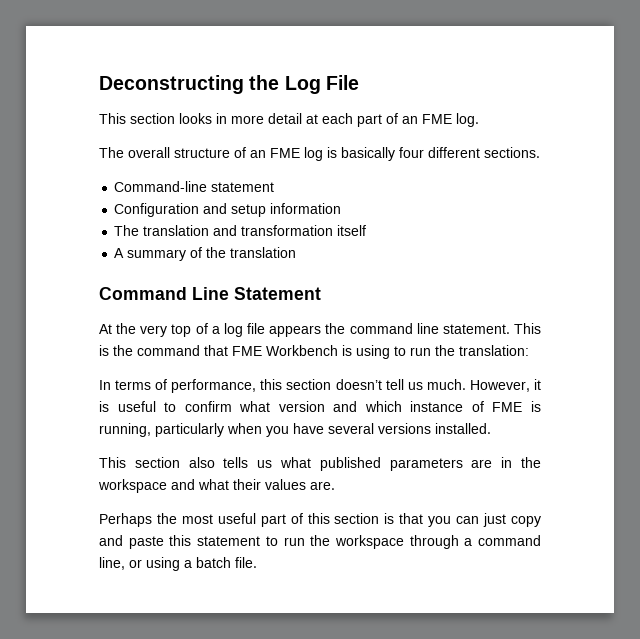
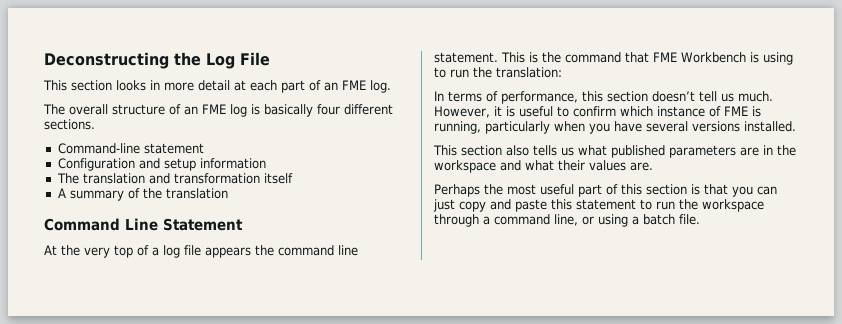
[239,401,358,412] what version and -> (616, 111) none

